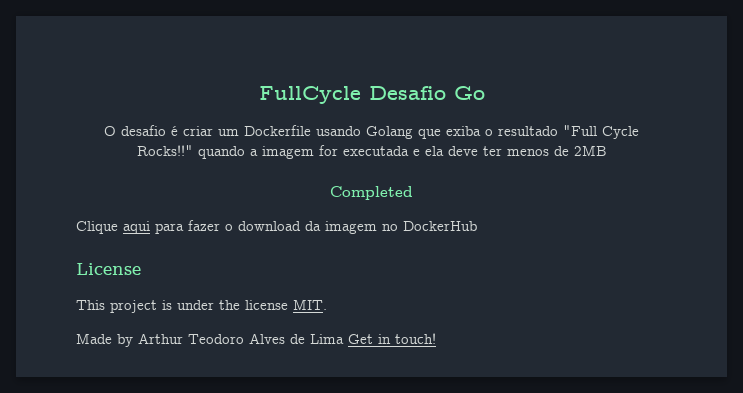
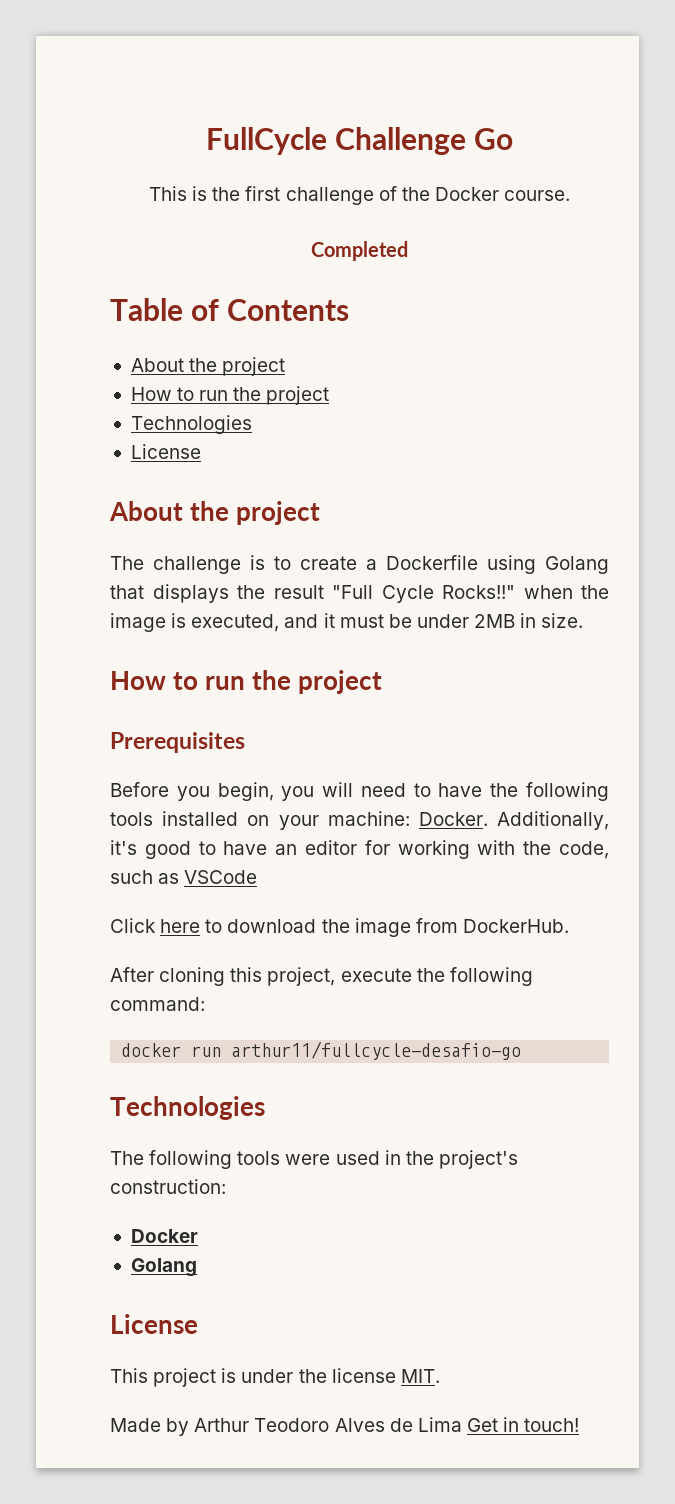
[368,86,446,100] Desafio -> [335,127,466,155] Challenge
[104,125,639,139] [136,145,607,159] [330,186,413,200] [76,220,477,234] O desafio é criar um Dockerfile usando Golang que exiba o resultado "Full Cycle Rocks!!" quando a imagem for executada e ela deve ter menos de 2MB // Completed // Clique aqui para fazer o download da imagem no DockerHub -> [148,186,571,205] [311,241,408,261] [110,298,350,321] [130,357,286,376] [130,386,330,405] [130,415,252,434] [130,444,201,459] [109,501,321,525] [110,555,609,574] [110,584,609,603] [110,613,584,632] [110,670,383,694] [110,732,245,753] [110,782,609,801] [110,811,610,830] [110,840,609,859] [110,870,258,884] [110,918,569,937] [110,967,533,986] [110,997,205,1011] [121,1041,522,1060] [110,1096,265,1120] [110,1150,518,1169] [110,1179,226,1194] [130,1229,198,1243] [130,1258,197,1277] This is the first challenge of the Docker course. // Completed // Table of Contents // About the project // How to run the project // Technologies // License // About the project // The challenge is to create a Dockerfile using Golang that displays the result "Full Cycle Rocks!!" when the image is executed, and it must be under 2MB in size. // How to run the project // Prerequisites // Before you begin, you will need to have the following tools installed on your machine: Docker. Additionally, it's good to have an editor for working with the code, such as VSCode // Click here to download the image from DockerHub. // After cloning this project, execute the following command: // docker run arthur11/fullcycle-desafio-go // Technologies // The following tools were used in the project's construction: // Docker // Golang

